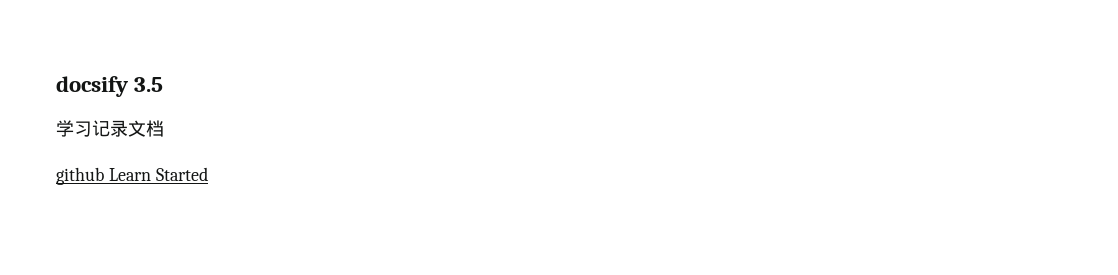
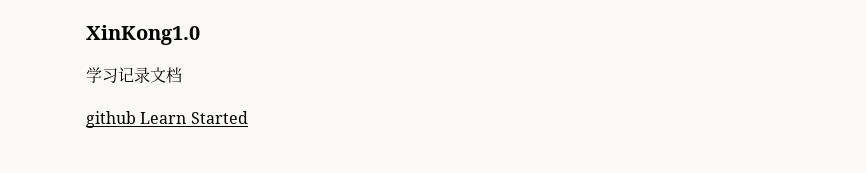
[56,76,164,97] docsify 3.5 -> [86,25,200,45] XinKong1.0

